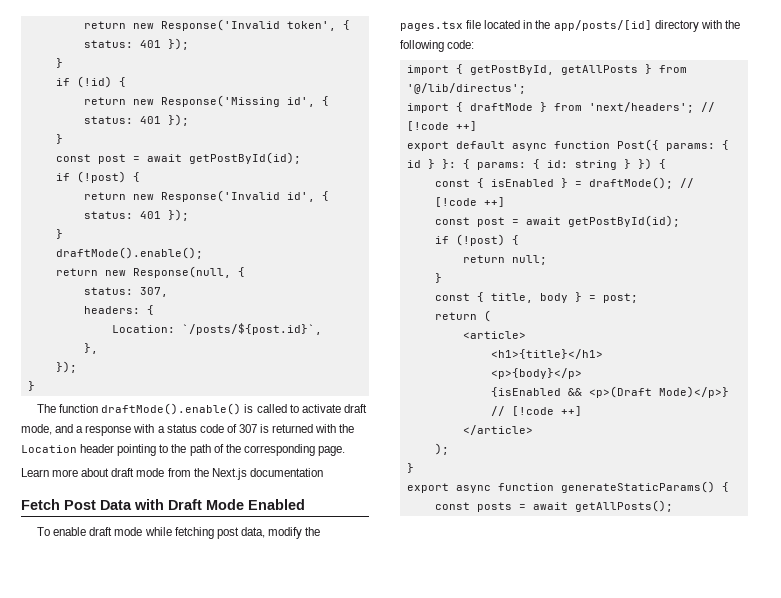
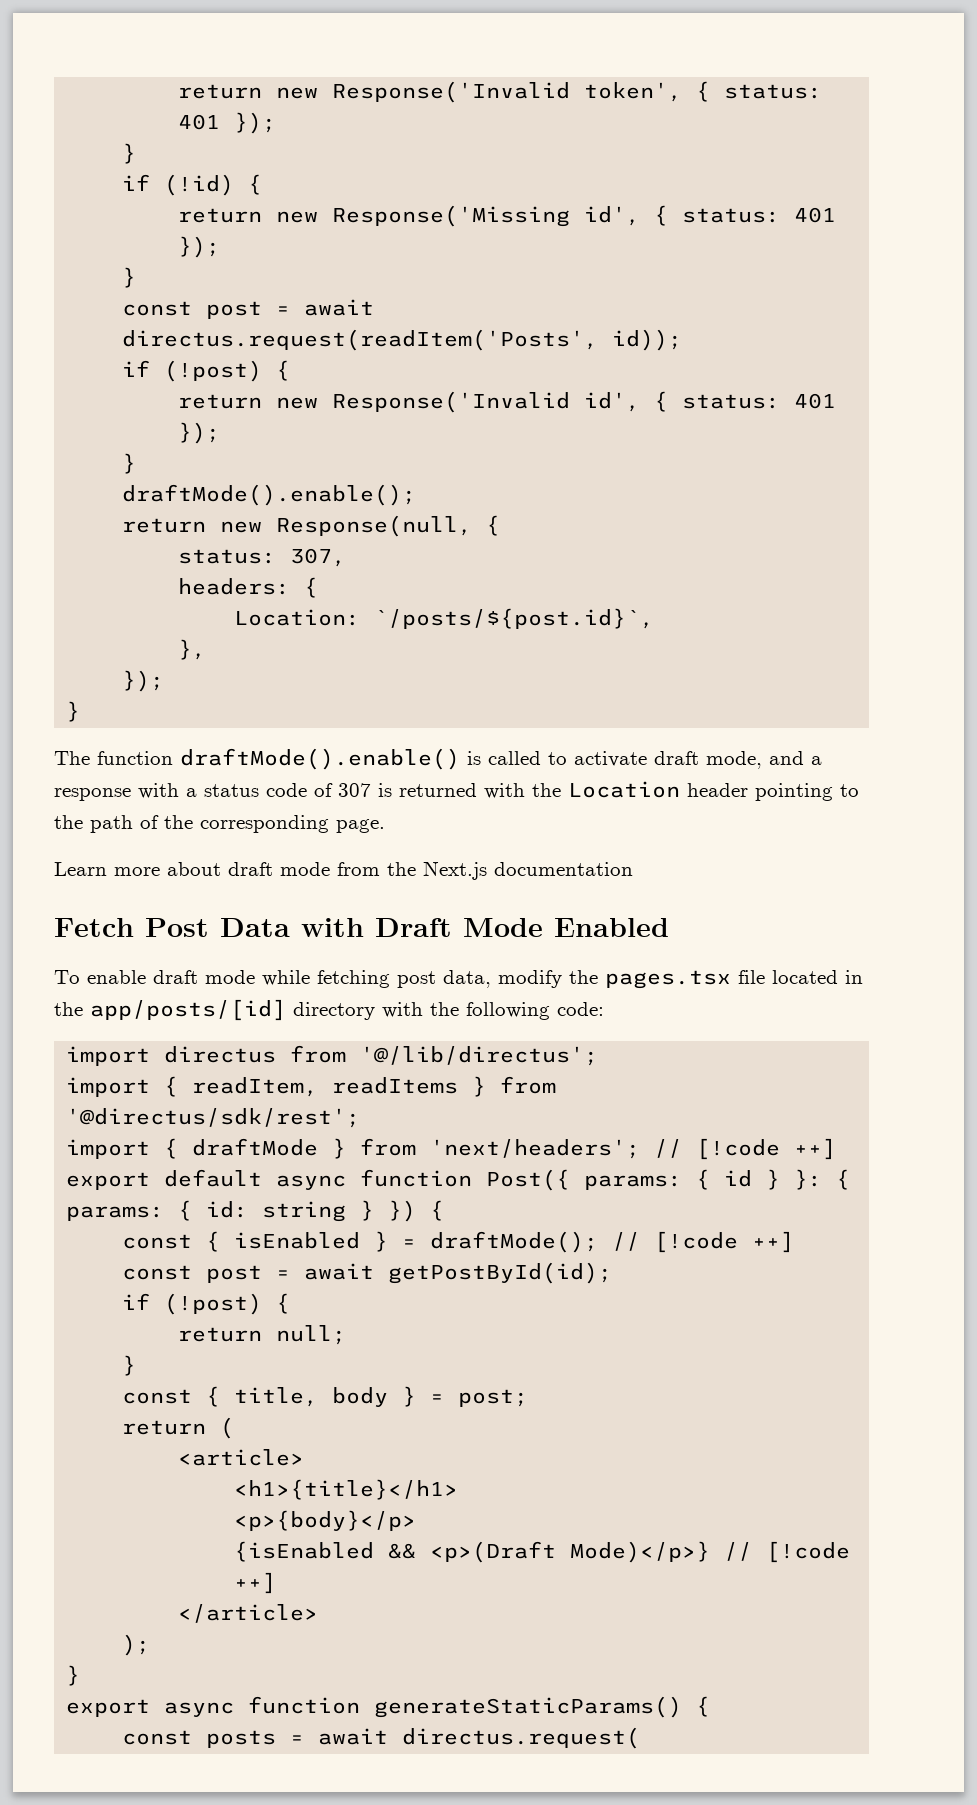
[188,152,301,164] getPostById(id); -> [122,329,683,351] directus.request(readItem('Posts', id));
[406,64,687,75] [406,83,526,94] // import { getPostById, getAllPosts } from '@/lib/directus'; -> [66,1045,599,1066] [66,1076,557,1097] [66,1108,361,1128] // import directus from '@/lib/directus'; // import { readItem, readItems } from '@directus/sdk/rest';
[574,500,673,512] getAllPosts(); -> [402,1727,641,1749] directus.request(

